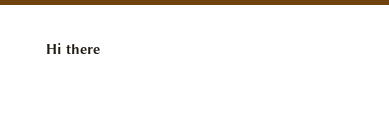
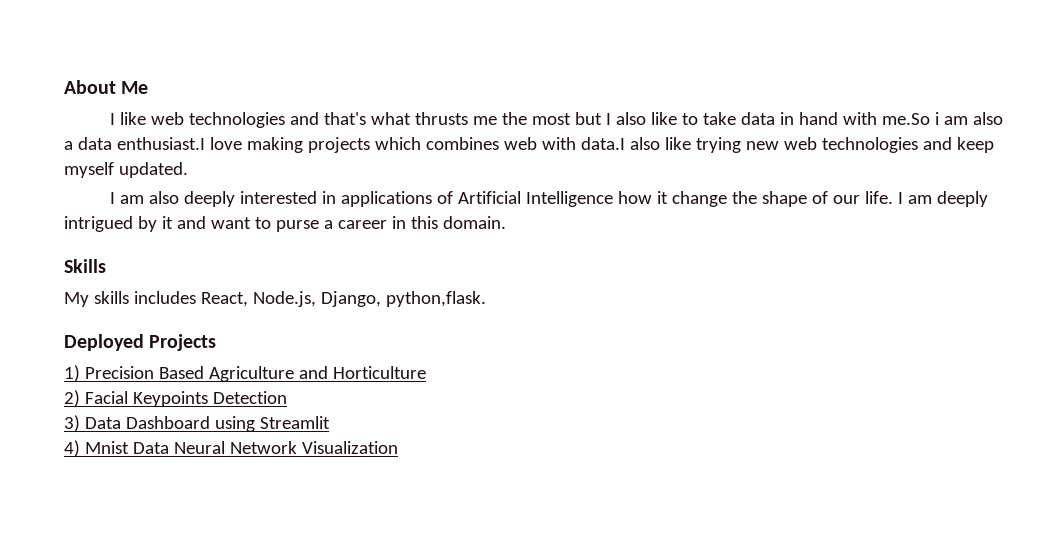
[46,43,100,54] Hi there -> [64,80,149,94] [110,112,1003,128] [64,137,994,153] [64,162,188,178] [110,191,988,207] [64,216,506,232] [64,259,106,273] [64,291,486,307] [64,334,217,351] [64,365,426,382] [64,390,287,407] [64,415,330,432] [64,440,398,457] About Me // I like web technologies and that's what thrusts me the most but I also like to take data in hand with me.So i am also a data enthusiast.I love making projects which combines web with data.I also like trying new web technologies and keep myself updated. // I am also deeply interested in applications of Artificial Intelligence how it change the shape of our life. I am deeply intrigued by it and want to purse a career in this domain. // Skills // My skills includes React, Node.js, Django, python,flask. // Deployed Projects // 1) Precision Based Agriculture and Horticulture // 2) Facial Keypoints Detection // 3) Data Dashboard using Streamlit // 4) Mnist Data Neural Network Visualization

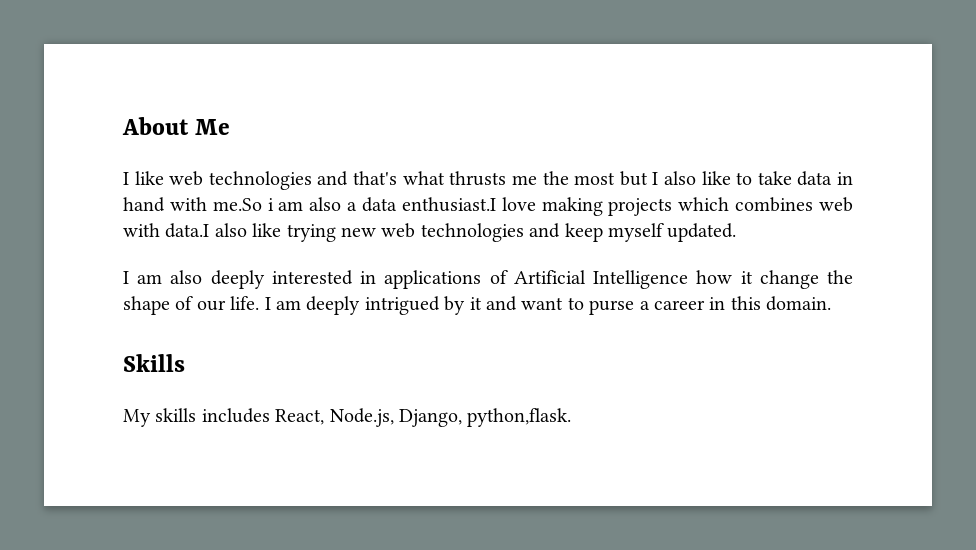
[64,334,217,351] [64,365,426,382] [64,390,287,407] [64,415,330,432] [64,440,398,457] // Deployed Projects // 1) Precision Based Agriculture and Horticulture // 2) Facial Keypoints Detection // 3) Data Dashboard using Streamlit // 4) Mnist Data Neural Network Visualization -> (572, 417) none

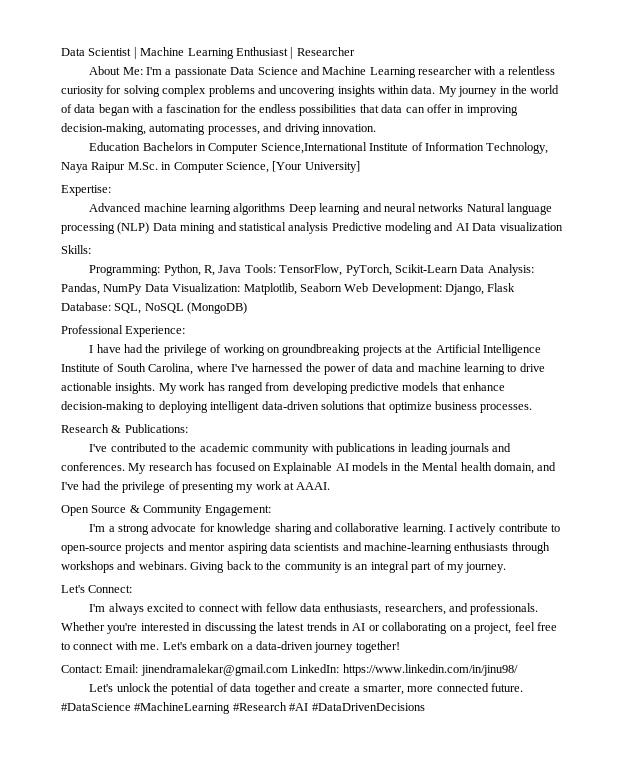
[122,117,231,135] [123,171,853,190] [123,197,853,216] [123,223,737,242] [123,270,854,289] [123,296,832,315] [123,354,185,372] [123,408,572,427] About Me // I like web technologies and that's what thrusts me the most but I also like to take data in hand with me.So i am also a data enthusiast.I love making projects which combines web with data.I also like trying new web technologies and keep myself updated. // I am also deeply interested in applications of Artificial Intelligence how it change the shape of our life. I am deeply intrigued by it and want to purse a career in this domain. // Skills // My skills includes React, Node.js, Django, python,flask. -> [61,47,355,59] [89,66,556,78] [61,85,560,97] [61,104,518,116] [61,123,376,135] [89,142,549,154] [61,161,360,173] [61,185,111,196] [89,203,553,215] [61,222,563,234] [61,245,91,254] [89,264,534,276] [61,283,516,295] [61,302,248,314] [61,325,186,337] [89,344,542,356] [61,363,545,375] [61,382,506,394] [61,401,533,413] [61,424,188,433] [89,443,512,455] [61,462,557,474] [61,481,331,493] [61,505,271,516] [89,523,561,535] [61,542,550,554] [61,561,507,573] [61,585,133,593] [89,603,539,615] [61,622,557,634] [61,641,400,653] [61,664,518,676] [89,683,524,695] [61,702,425,714] Data Scientist | Machine Learning Enthusiast | Researcher // About Me: I'm a passionate Data Science and Machine Learning researcher with a relentless curiosity for solving complex problems and uncovering insights within data. My journey in the world of data began with a fascination for the endless possibilities that data can offer in improving decision-making, automating processes, and driving innovation. // Education Bachelors in Computer Science,International Institute of Information Technology, Naya Raipur M.Sc. in Computer Science, [Your University] // Expertise: // Advanced machine learning algorithms Deep learning and neural networks Natural language processing (NLP) Data mining and statistical analysis Predictive modeling and AI Data visualization // Skills: // Programming: Python, R, Java Tools: TensorFlow, PyTorch, Scikit-Learn Data Analysis: Pandas, NumPy Data Visualization: Matplotlib, Seaborn Web Development: Django, Flask Database: SQL, NoSQL (MongoDB) // Professional Experience: // I have had the privilege of working on groundbreaking projects at the Artificial Intelligence Institute of South Carolina, where I've harnessed the power of data and machine learning to drive actionable insights. My work has ranged from developing predictive models that enhance decision-making to deploying intelligent data-driven solutions that optimize business processes. // Research & Publications: // I've contributed to the academic community with publications in leading journals and conferences. My research has focused on Explainable AI models in the Mental health domain, and I've had the privilege of presenting my work at AAAI. // Open Source & Community Engagement: // I'm a strong advocate for knowledge sharing and collaborative learning. I actively contribute to open-source projects and mentor aspiring data scientists and machine-learning enthusiasts through workshops and webinars. Giving back to the community is an integral part of my journey. // Let's Connect: // I'm always excited to connect with fellow data enthusiasts, researchers, and professionals. Whether you're interested in discussing the latest trends in AI or collaborating on a project, feel free to connect with me. Let's embark on a data-driven journey together! // Contact: Email: jinendramalekar@gmail.com LinkedIn: https://www.linkedin.com/in/jinu98/ // Let's unlock the potential of data together and create a smarter, more connected future. #DataScience #MachineLearning #Research #AI #DataDrivenDecisions

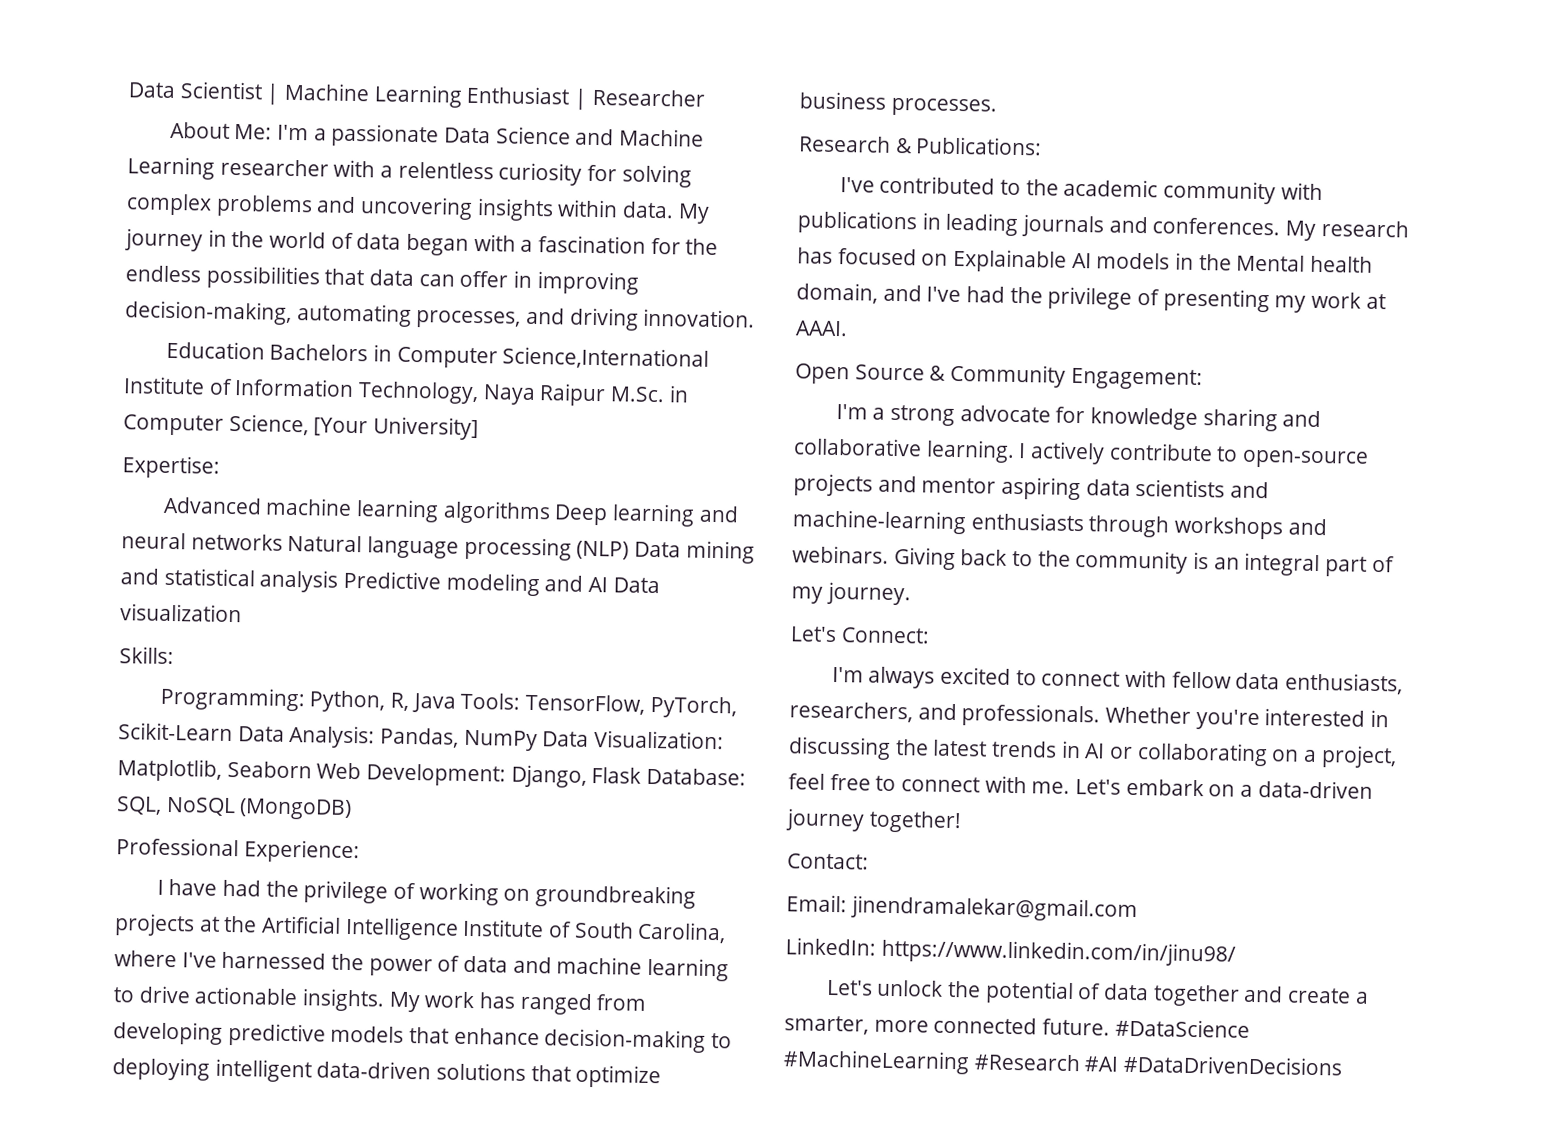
(102, 669) none -> (869, 861) //
(288, 670) none -> (1138, 909) //

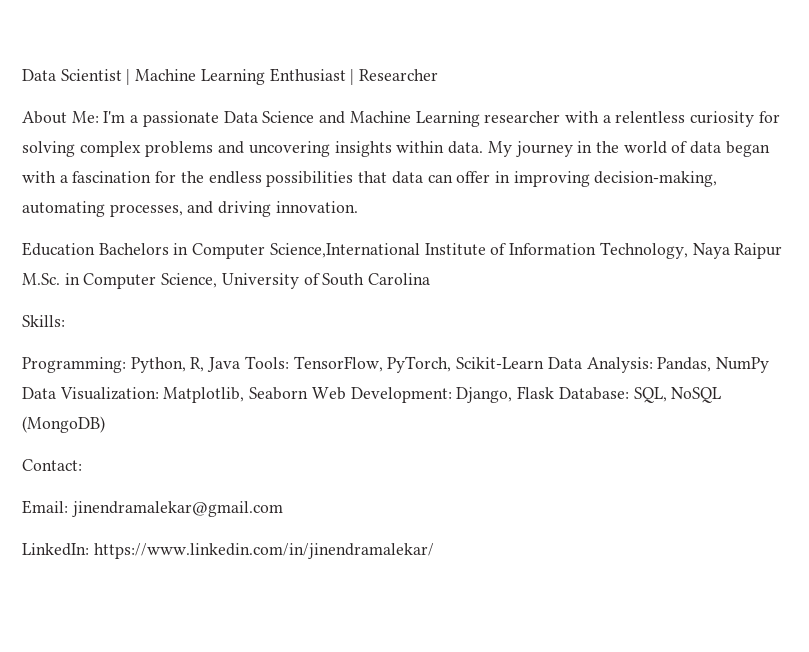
[313,416,479,441] [122,455,220,479] [162,496,739,527] [121,532,755,564] [120,567,660,597] [120,603,242,623] [Your University] // Expertise: // Advanced machine learning algorithms Deep learning and neural networks Natural language processing (NLP) Data mining and statistical analysis Predictive modeling and AI Data visualization -> [221,273,431,289] University of South Carolina
[116,837,360,864] [156,879,697,909] [114,913,727,944] [114,950,730,982] [113,985,647,1016] [113,1021,733,1053] [112,1057,662,1089] [799,91,997,117] [798,135,1043,156] [839,175,1323,205] [797,210,1409,241] [797,247,1374,273] [796,282,1386,313] [795,320,848,337] [795,363,1203,391] [835,404,1322,432] [793,437,1370,469] [793,473,1270,501] [792,509,1327,540] [792,545,1395,577] [791,581,911,606] [790,626,930,644] [831,666,1404,695] [789,701,1390,731] [788,736,1397,769] [788,773,1373,799] [785,808,962,834] [787,853,869,870] [786,894,1138,923] [785,937,1236,967] [826,979,1369,1007] [784,1015,1250,1038] [783,1049,1344,1076] Professional Experience: // I have had the privilege of working on groundbreaking projects at the Artificial Intelligence Institute of South Carolina, where I've harnessed the power of data and machine learning to drive actionable insights. My work has ranged from developing predictive models that enhance decision-making to deploying intelligent data-driven solutions that optimize business processes. // Research & Publications: // I've contributed to the academic community with publications in leading journals and conferences. My research has focused on Explainable AI models in the Mental health domain, and I've had the privilege of presenting my work at AAAI. // Open Source & Community Engagement: // I'm a strong advocate for knowledge sharing and collaborative learning. I actively contribute to open-source projects and mentor aspiring data scientists and machine-learning enthusiasts through workshops and webinars. Giving back to the community is an integral part of my journey. // Let's Connect: // I'm always excited to connect with fellow data enthusiasts, researchers, and professionals. Whether you're interested in discussing the latest trends in AI or collaborating on a project, feel free to connect with me. Let's embark on a data-driven journey together! // Contact: // Email: jinendramalekar@gmail.com // LinkedIn: https://www.linkedin.com/in/jinu98/ // Let's unlock the potential of data together and create a smarter, more connected future. #DataScience #MachineLearning #Research #AI #DataDrivenDecisions -> [22,459,82,471] [22,500,283,517] [22,543,434,559] Contact: // Email: jinendramalekar@gmail.com // LinkedIn: https://www.linkedin.com/in/jinendramalekar/

